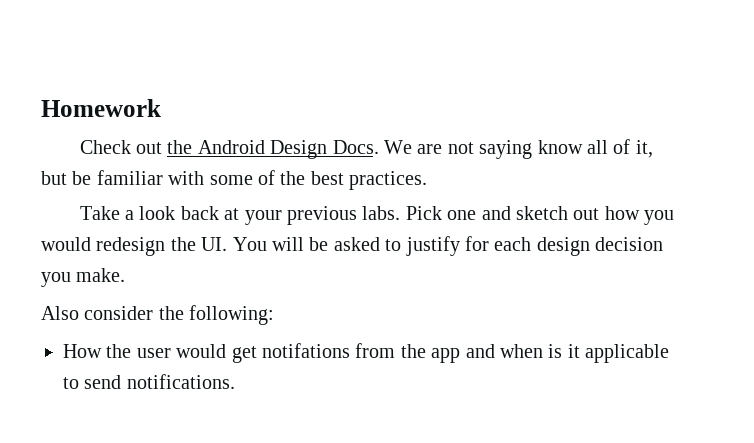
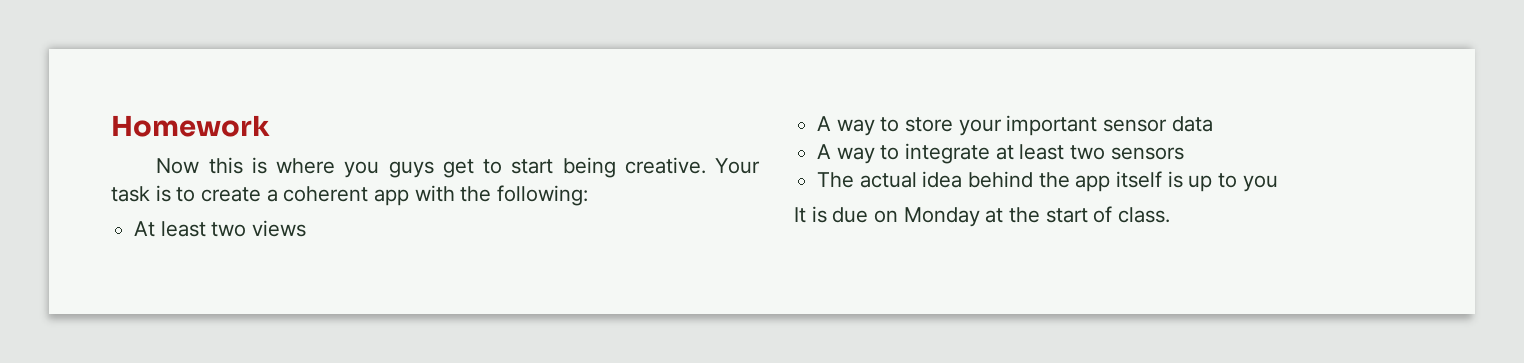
[79,139,653,159] [41,170,428,190] [79,206,675,225] [41,236,664,256] [41,268,126,287] [41,305,275,325] [63,343,670,363] [63,374,235,389] Check out the Android Design Docs. We are not saying know all of it, but be familiar with some of the best practices. // Take a look back at your previous labs. Pick one and sketch out how you would redesign the UI. You will be asked to justify for each design decision you make. // Also consider the following: // How the user would get notifations from the app and when is it applicable to send notifications. -> [156,157,761,178] [111,185,589,206] [134,220,307,237] [817,115,1213,136] [817,143,1184,164] [817,171,1278,192] [794,206,1171,227] Now this is where you guys get to start being creative. Your task is to create a coherent app with the following: // At least two views // A way to store your important sensor data // A way to integrate at least two sensors // The actual idea behind the app itself is up to you // It is due on Monday at the start of class.

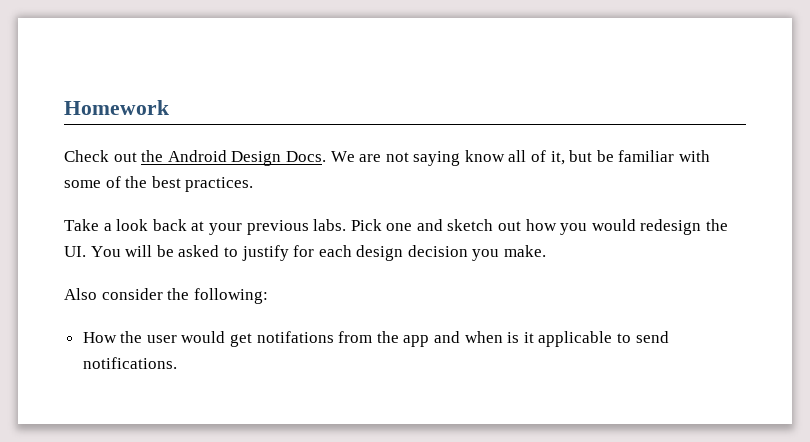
[156,157,761,178] [111,185,589,206] [134,220,307,237] [817,115,1213,136] [817,143,1184,164] [817,171,1278,192] [794,206,1171,227] Now this is where you guys get to start being creative. Your task is to create a coherent app with the following: // At least two views // A way to store your important sensor data // A way to integrate at least two sensors // The actual idea behind the app itself is up to you // It is due on Monday at the start of class. -> [64,150,711,166] [64,176,254,192] [64,219,729,235] [64,245,547,261] [64,288,268,304] [82,331,669,347] [82,357,177,369] Check out the Android Design Docs. We are not saying know all of it, but be familiar with some of the best practices. // Take a look back at your previous labs. Pick one and sketch out how you would redesign the UI. You will be asked to justify for each design decision you make. // Also consider the following: // How the user would get notifations from the app and when is it applicable to send notifications.

